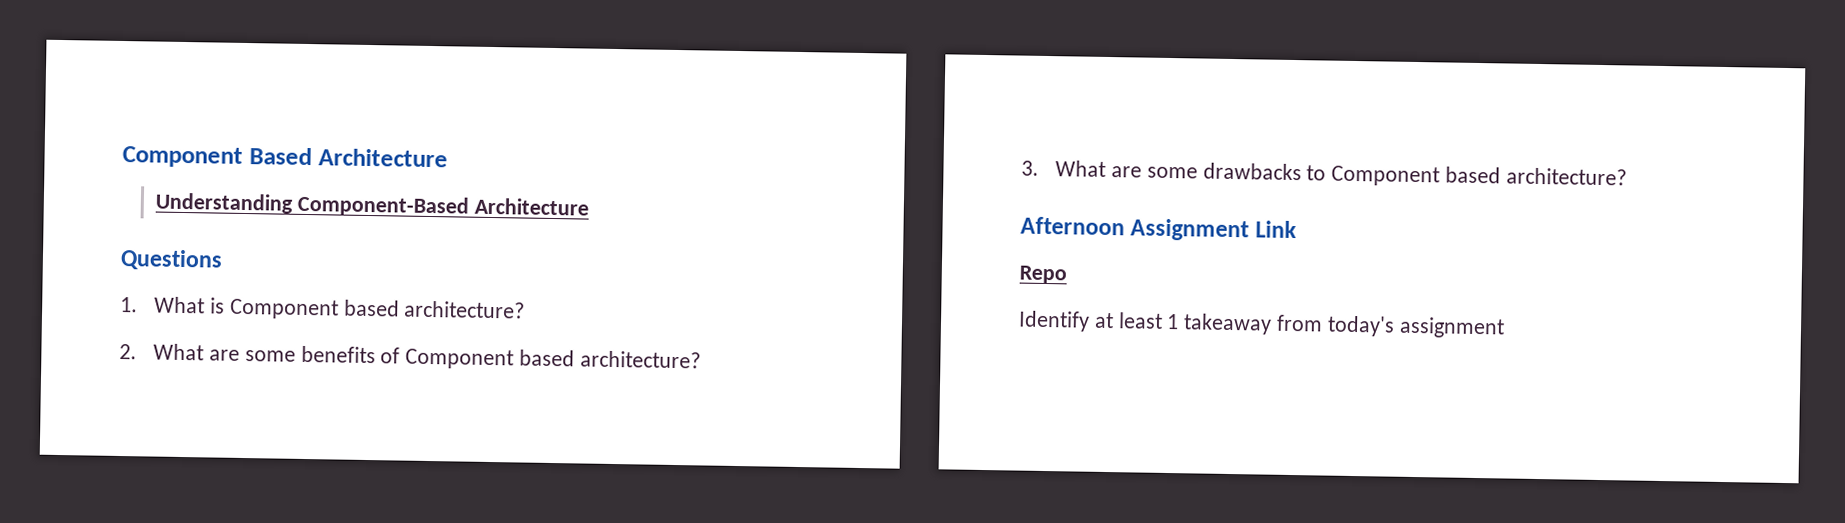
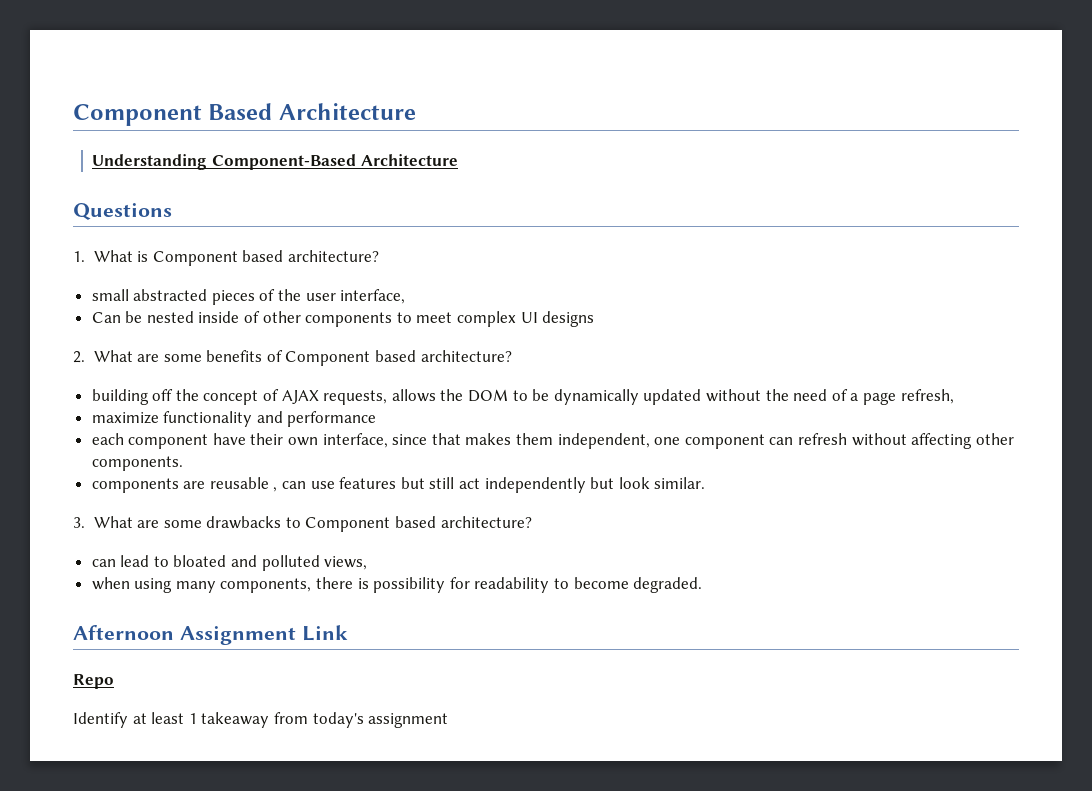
(526, 309) none -> [91,289,406,305] [91,311,595,327] // small abstracted pieces of the user interface, // Can be nested inside of other components to meet complex UI designs
(701, 359) none -> [91,389,954,405] [91,411,377,427] [91,433,1014,449] [91,456,183,471] [91,477,706,493] // building off the concept of AJAX requests, allows the DOM to be dynamically updated without the need of a page refresh, // maximize functionality and performance // each component have their own interface, since that makes them independent, one component can refresh without affecting other components. // components are reusable , can use features but still act independently but look similar.
(1627, 176) none -> [91,555,368,571] [91,577,703,593] // can lead to bloated and polluted views, // when using many components, there is possibility for readability to become degraded.

